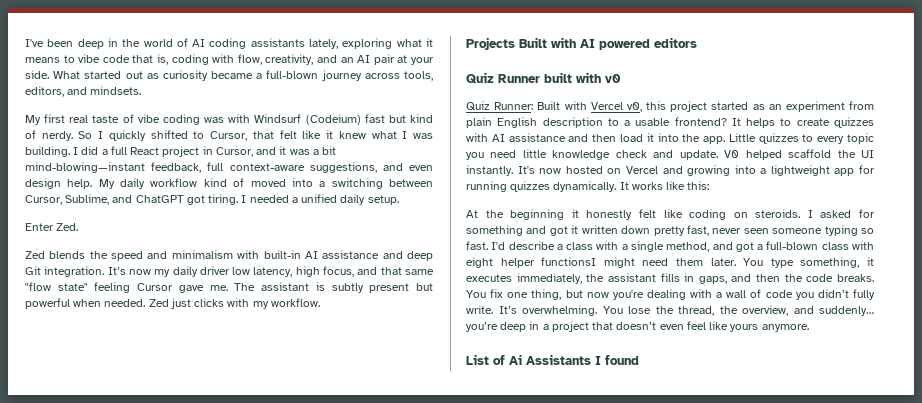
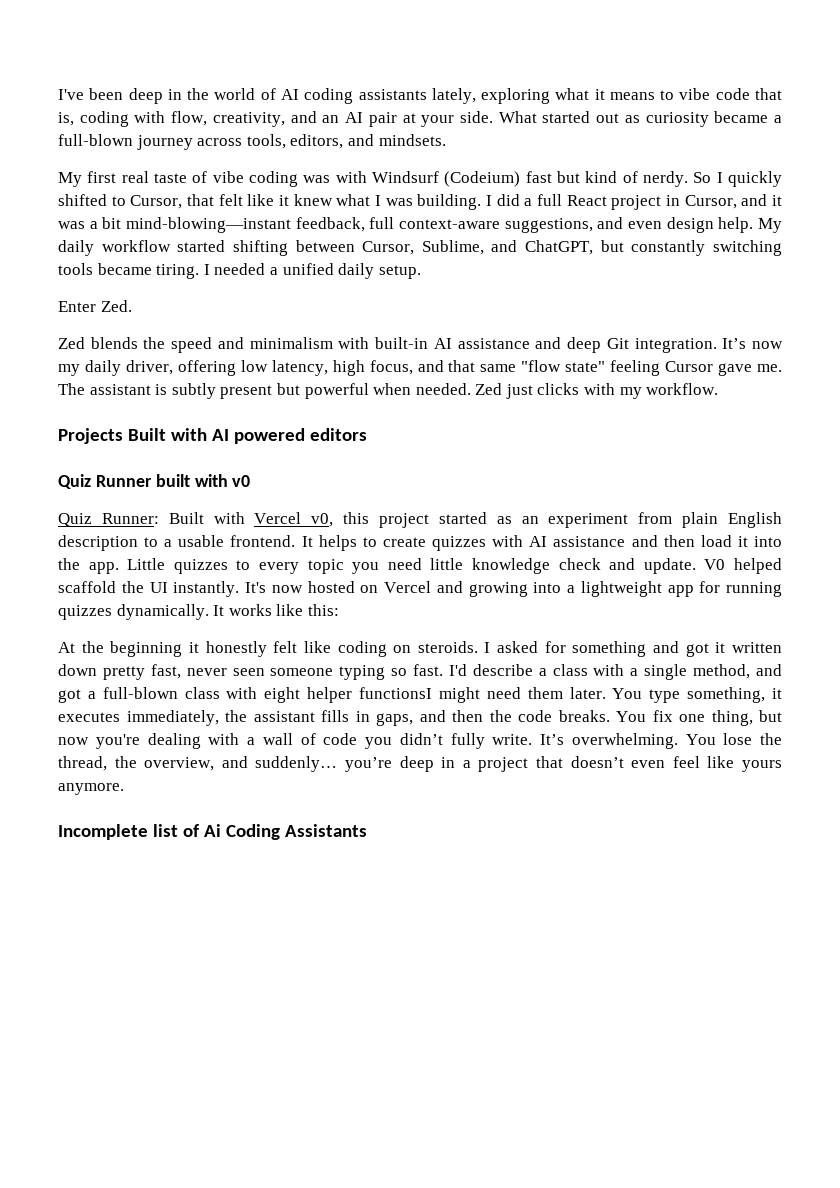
[203,178,434,189] [25,194,205,205] kind of moved into a switching between Cursor, Sublime, and ChatGPT got -> [177,240,782,256] [58,263,152,275] started shifting between Cursor, Sublime, and ChatGPT, but constantly switching tools became
[199,266,230,275] driver -> [125,360,236,376] driver, offering
[674,117,727,126] frontend? -> [230,535,296,547] frontend.
[466,354,639,365] List of Ai Assistants I found -> [58,824,367,840] Incomplete list of Ai Coding Assistants

